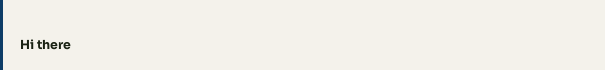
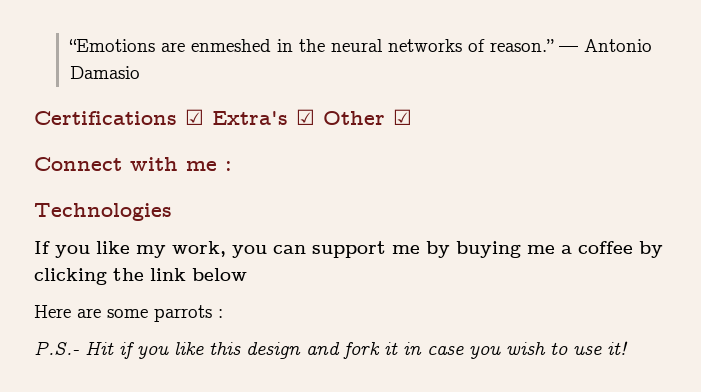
[20,39,72,50] Hi there -> [68,39,652,52] [69,66,140,79] [34,109,412,125] [34,157,232,171] [34,203,172,221] [34,241,663,258] [34,268,247,285] [34,305,223,322] [34,341,628,359] “Emotions are enmeshed in the neural networks of reason.” — Antonio Damasio // Certifications ☑ Extra's ☑ Other ☑ // Connect with me : // Technologies // If you like my work, you can support me by buying me a coffee by clicking the link below // Here are some parrots : // P.S.- Hit if you like this design and fork it in case you wish to use it!

